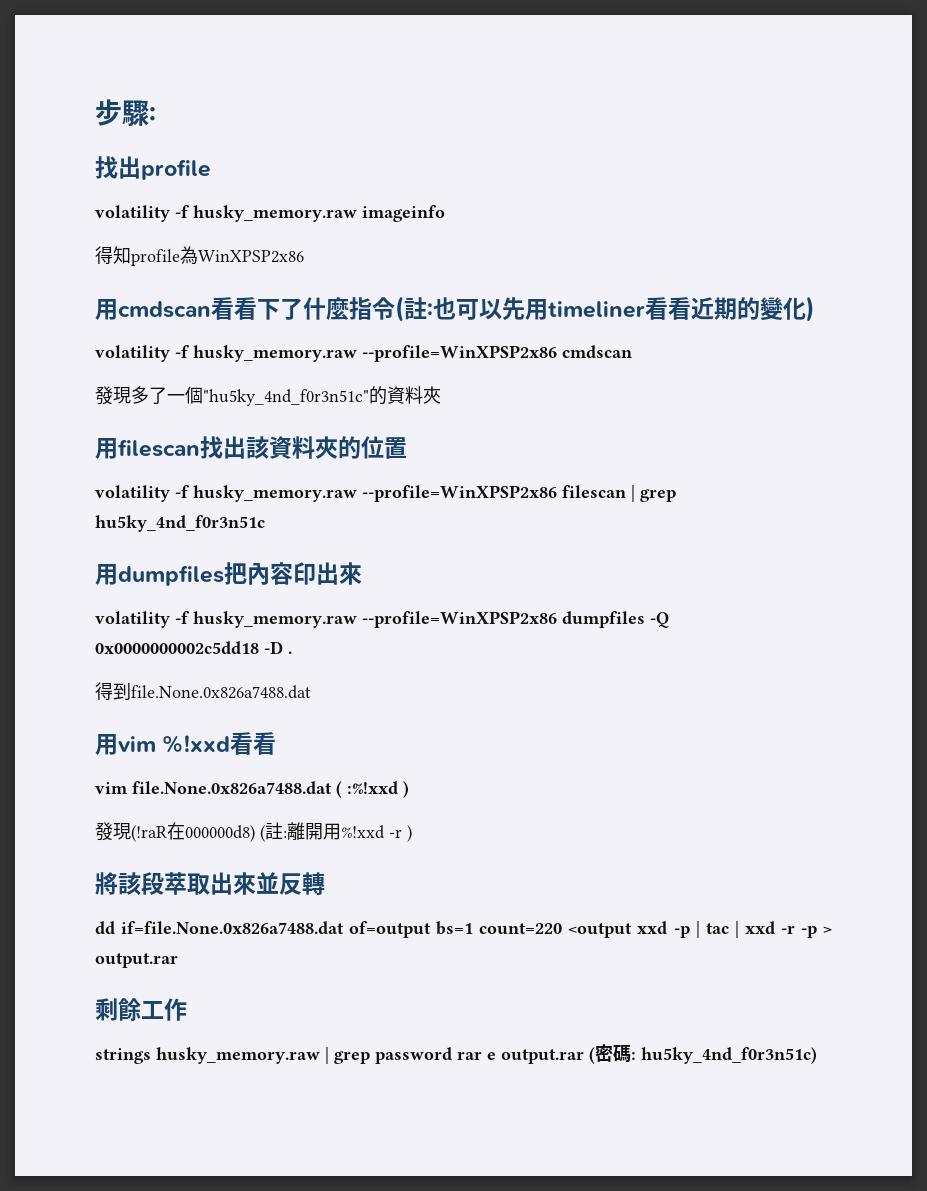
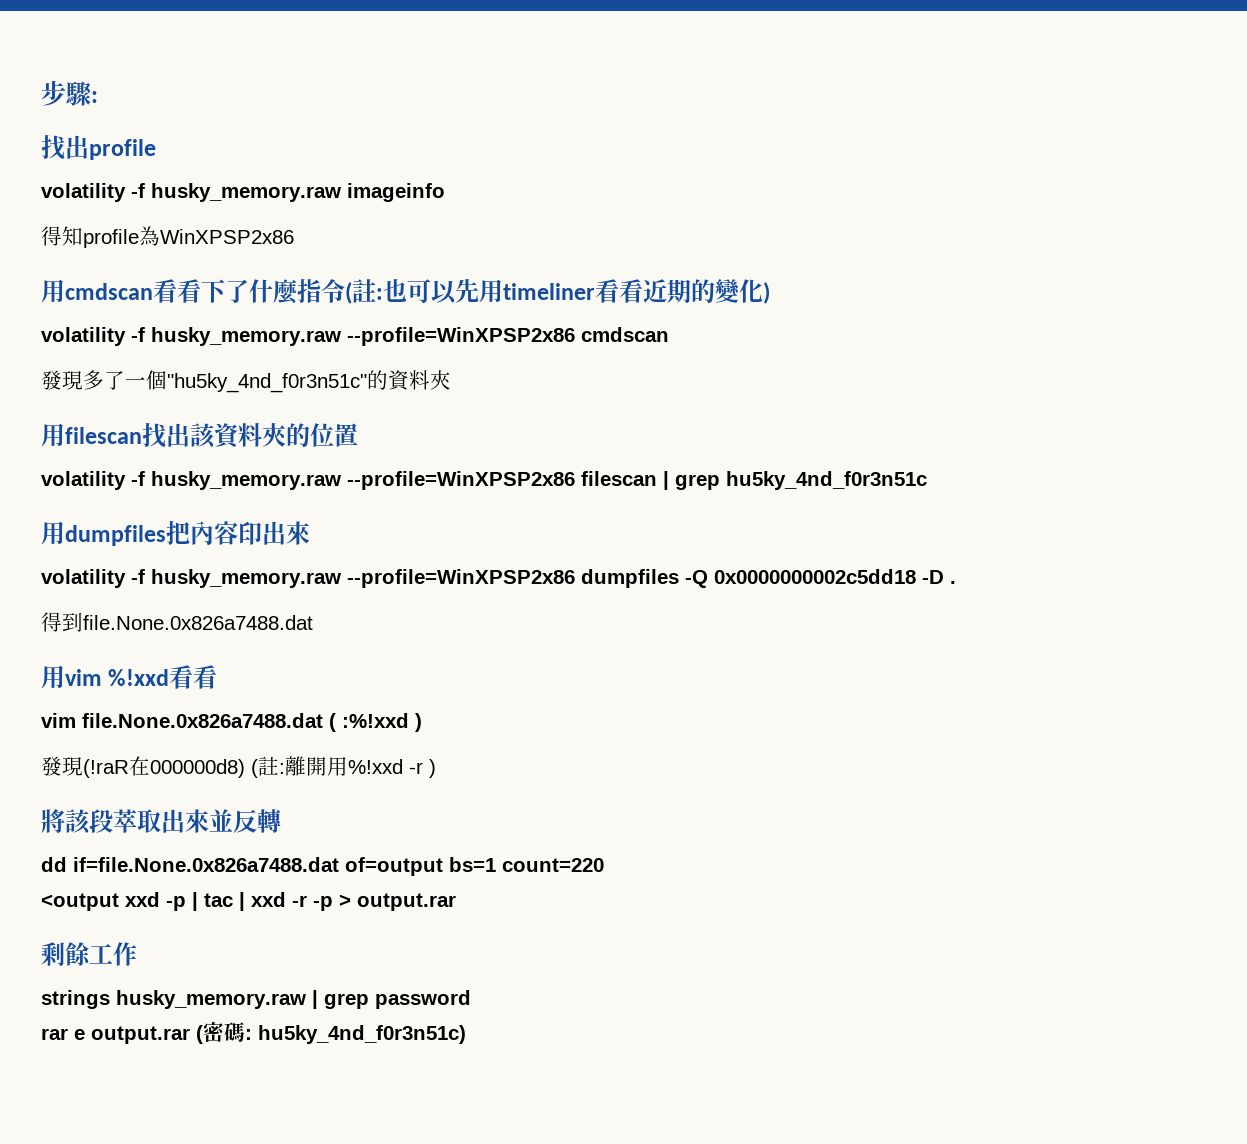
(563, 928) none -> (604, 865) //
(452, 1055) none -> (471, 999) //

